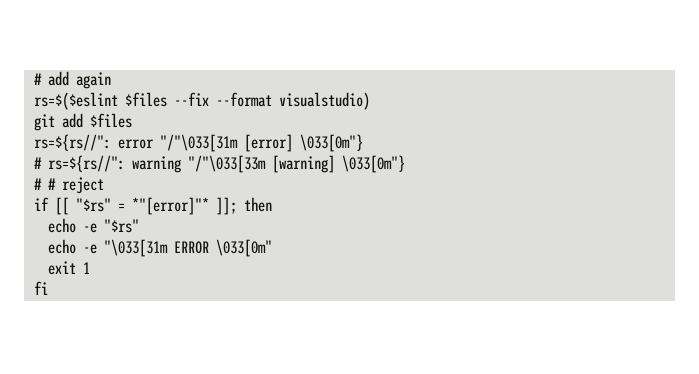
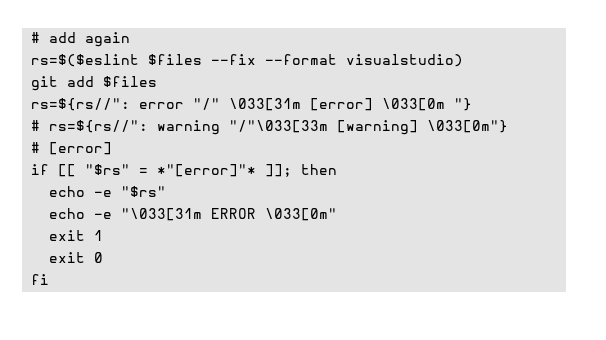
[159,134,363,152] "/"\033[31m [error] \033[0m"} -> [192,98,472,111] "/" \033[31m [error] \033[0m "}
[47,177,104,194] # reject -> [48,142,112,155] [error]
(90, 268) none -> [48,252,103,263] // exit 0

